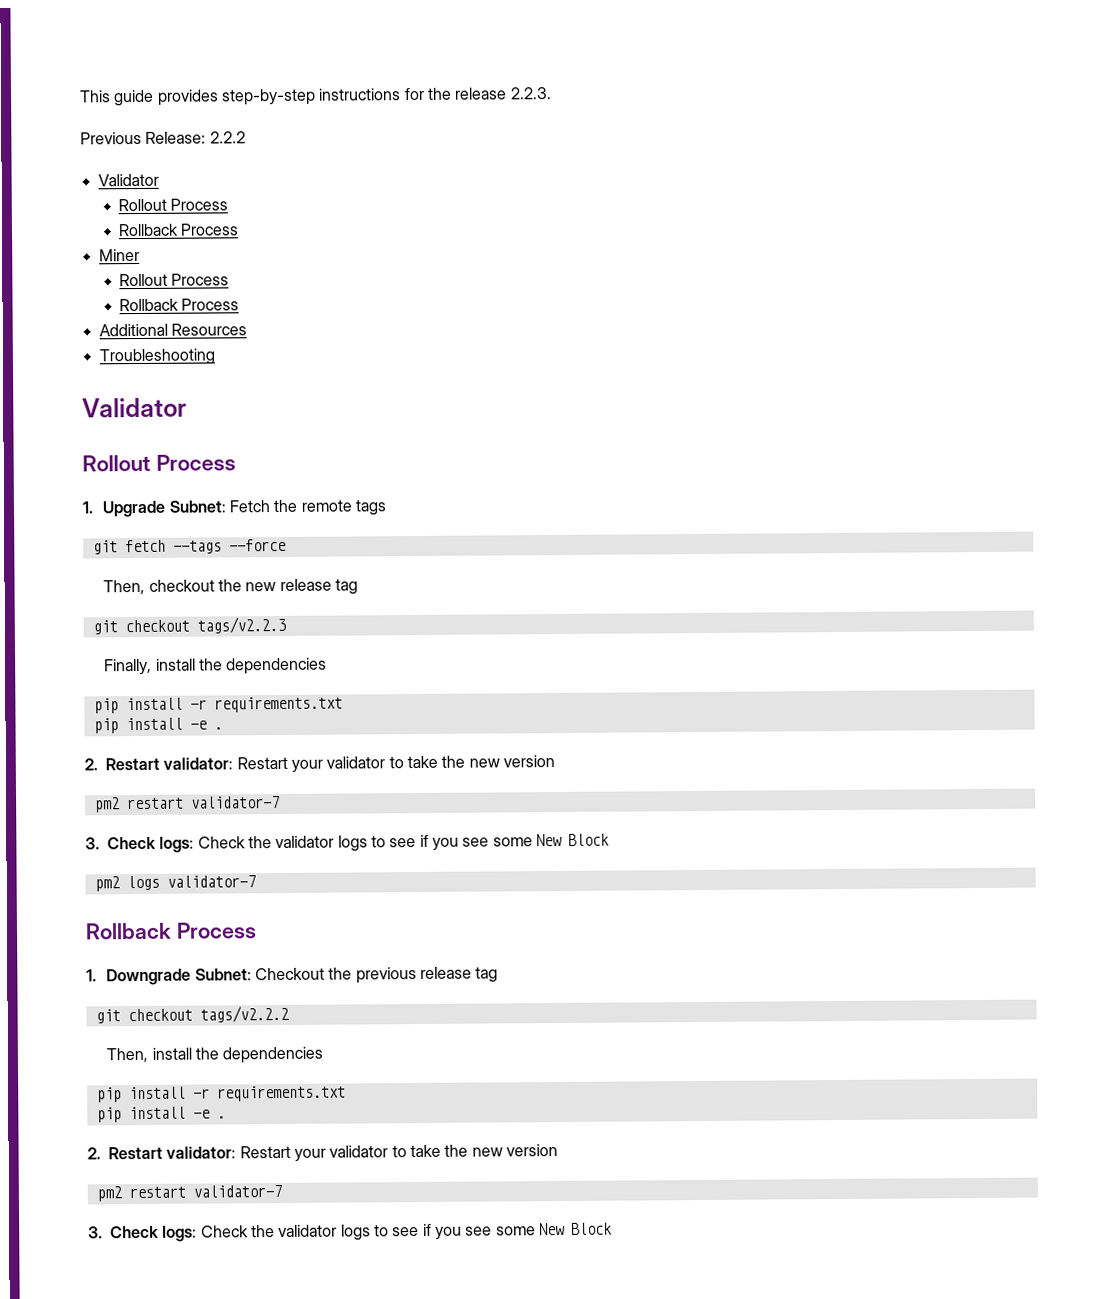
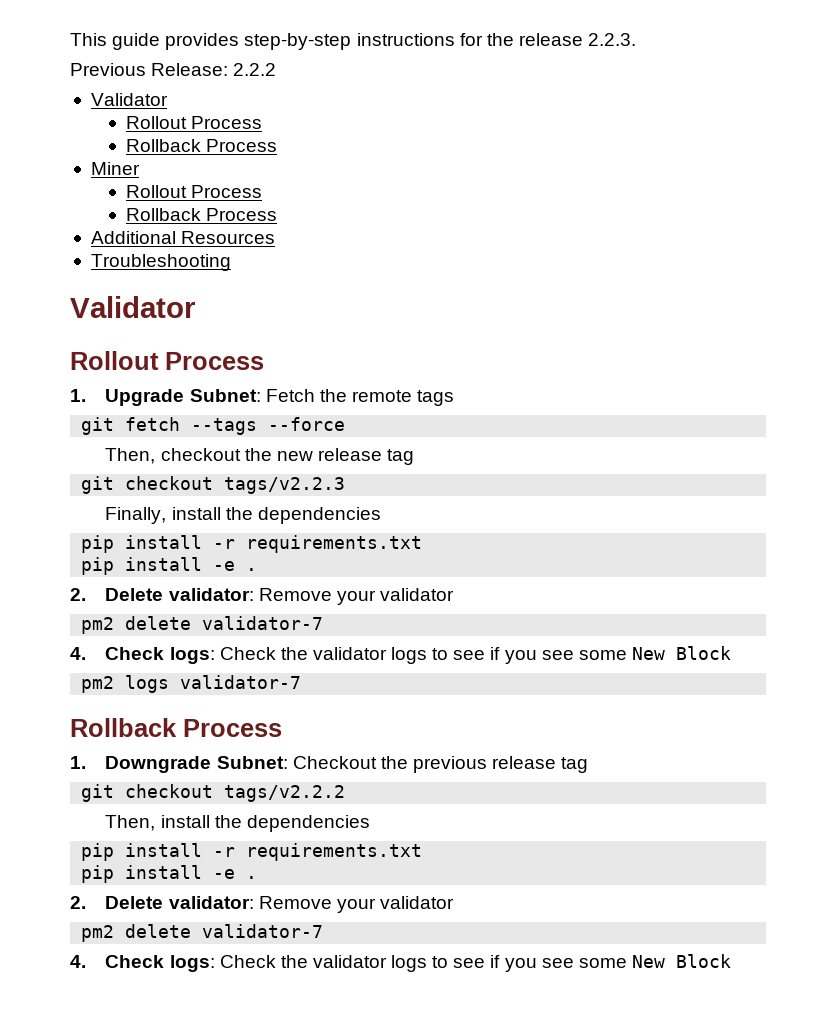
[105,755,555,773] [94,796,280,813] [85,837,100,850] Restart validator: Restart your validator to take the new version // pm2 restart validator-7 // 3. -> [105,588,454,605] [81,616,324,634] [70,647,86,660] Delete validator: Remove your validator // pm2 delete validator-7 // 4.
[108,1144,558,1162] [96,1184,282,1202] [88,1226,103,1239] Restart validator: Restart your validator to take the new version // pm2 restart validator-7 // 3. -> [105,896,454,913] [81,924,324,942] [70,955,86,968] Delete validator: Remove your validator // pm2 delete validator-7 // 4.

